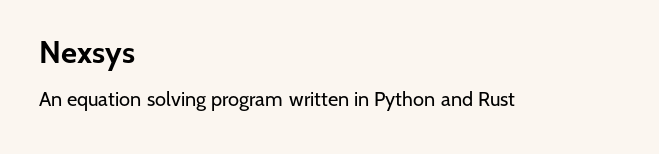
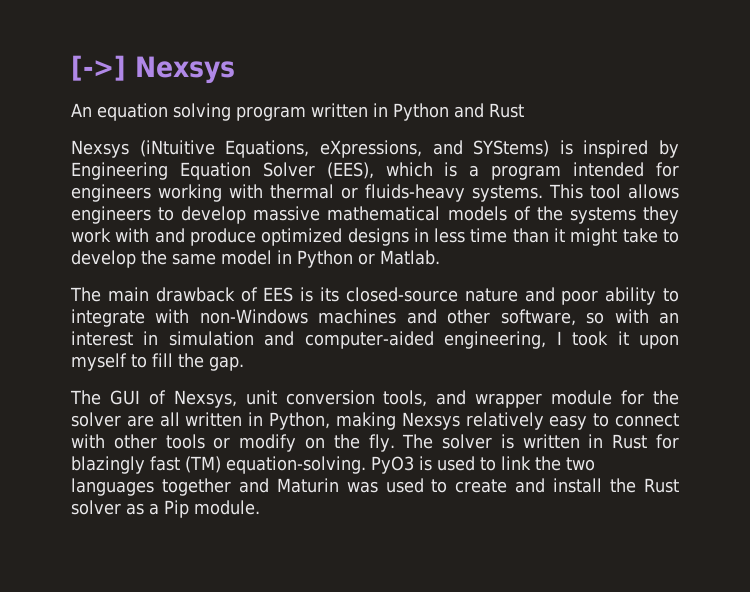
(39, 56) none -> [71,55,126,81] [->]
(516, 99) none -> [71,140,679,158] [71,162,680,180] [71,184,679,202] [71,206,679,224] [71,228,679,246] [71,250,440,268] [70,287,679,305] [71,309,679,327] [71,331,679,349] [71,353,244,371] [70,390,679,408] [71,412,679,430] [71,434,679,452] [71,456,595,474] [71,478,680,496] [71,500,260,518] // Nexsys (iNtuitive Equations, eXpressions, and SYStems) is inspired by Engineering Equation Solver (EES), which is a program intended for engineers working with thermal or fluids-heavy systems. This tool allows engineers to develop massive mathematical models of the systems they work with and produce optimized designs in less time than it might take to develop the same model in Python or Matlab. // The main drawback of EES is its closed-source nature and poor ability to integrate with non-Windows machines and other software, so with an interest in simulation and computer-aided engineering, I took it upon myself to fill the gap. // The GUI of Nexsys, unit conversion tools, and wrapper module for the solver are all written in Python, making Nexsys relatively easy to connect with other tools or modify on the fly. The solver is written in Rust for blazingly fast (TM) equation-solving. PyO3 is used to link the two languages together and Maturin was used to create and install the Rust solver as a Pip module.

